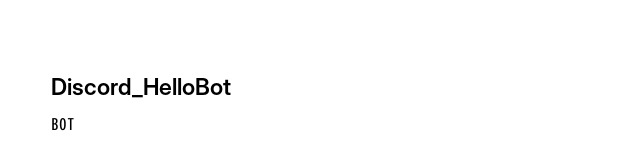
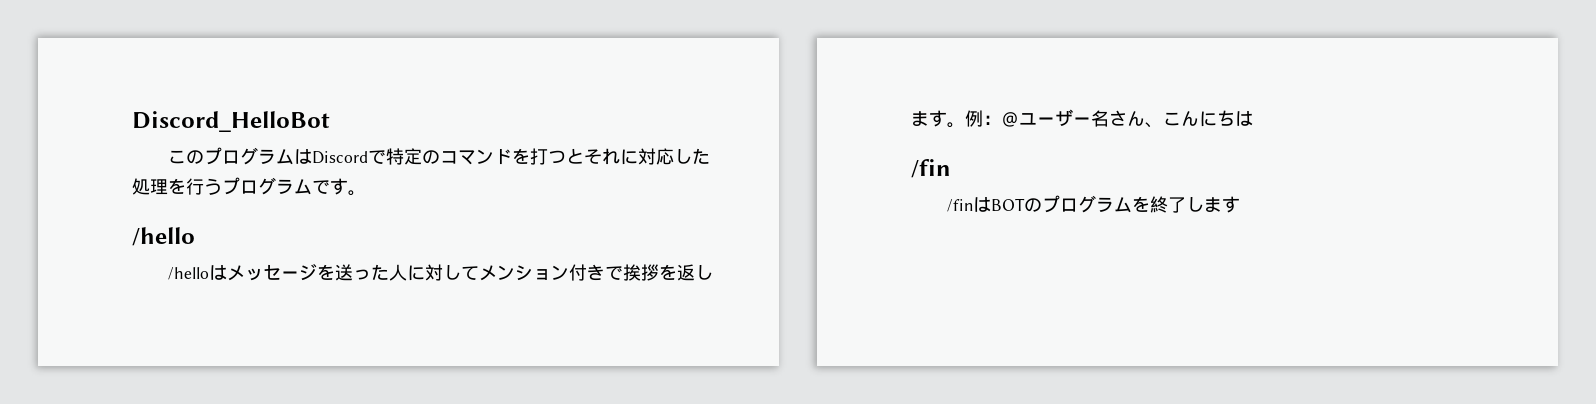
[51,118,75,131] BOT -> [168,147,711,165] [132,177,366,196] [132,227,195,246] [168,264,714,281] [911,109,1253,128] [911,159,951,178] [947,195,1241,213] このプログラムはDiscordで特定のコマンドを打つとそれに対応した処理を行うプログラムです。 // /hello // /helloはメッセージを送った人に対してメンション付きで挨拶を返します。例：＠ユーザー名さん、こんにちは // /fin // /finはBOTのプログラムを終了します

